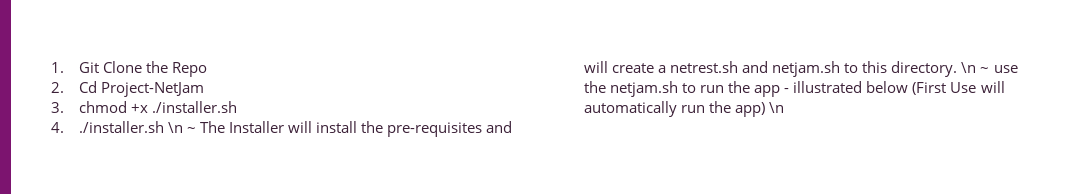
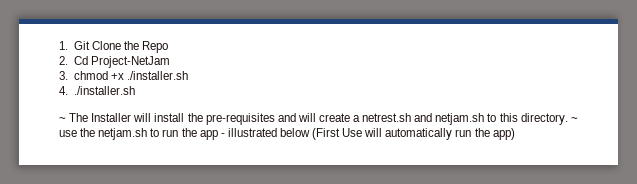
[168,122,184,133] \n -> (135, 90) //
[961,62,977,73] \n -> (568, 119) none
[769,102,785,113] \n -> (515, 134) none

